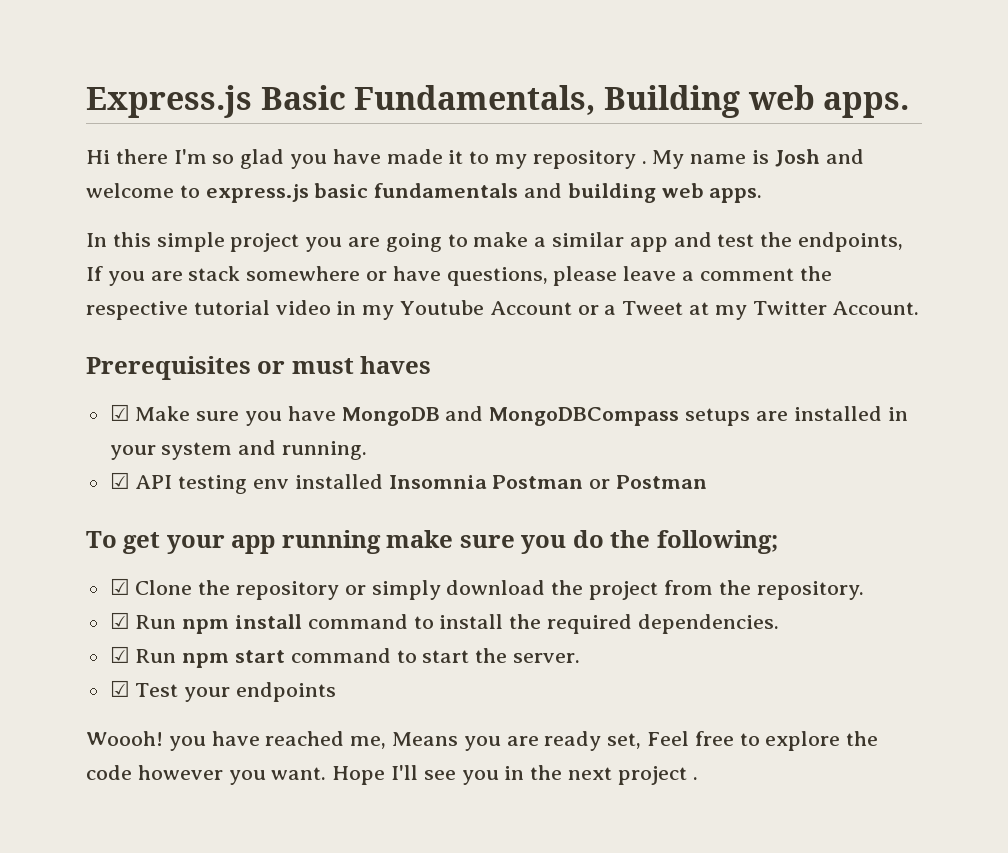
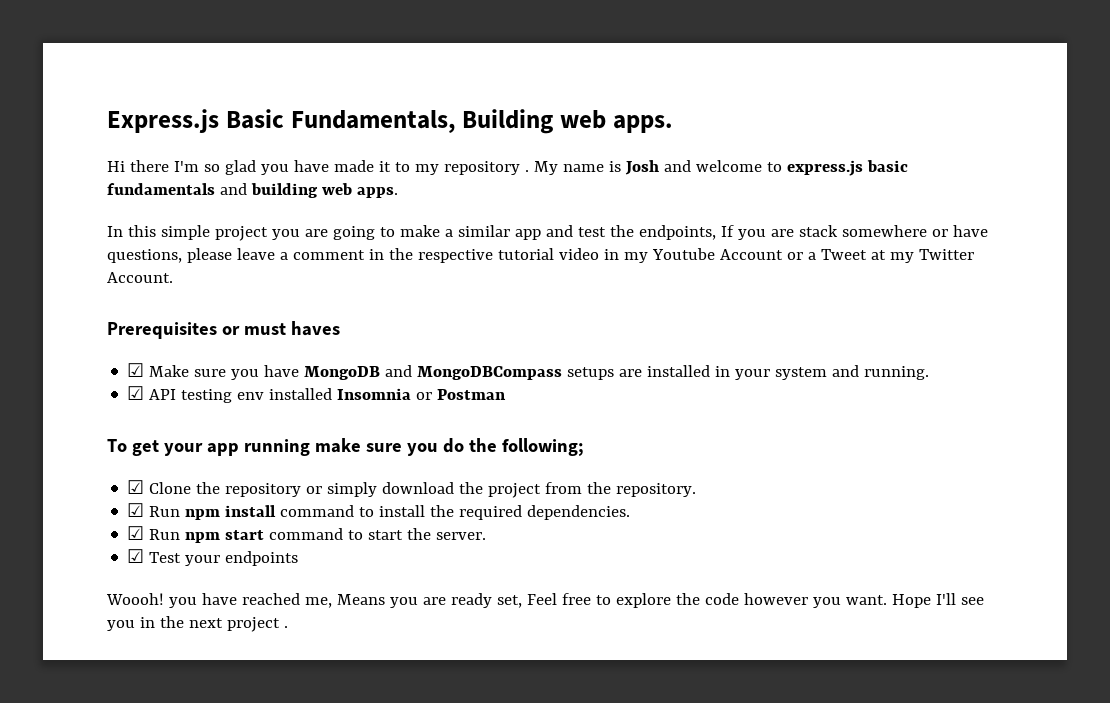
(794, 274) none -> [368,249,384,260] in
[492,475,584,489] Postman -> (412, 394) none

